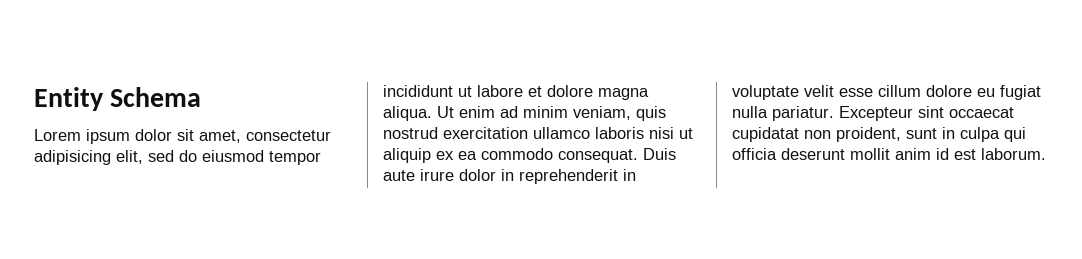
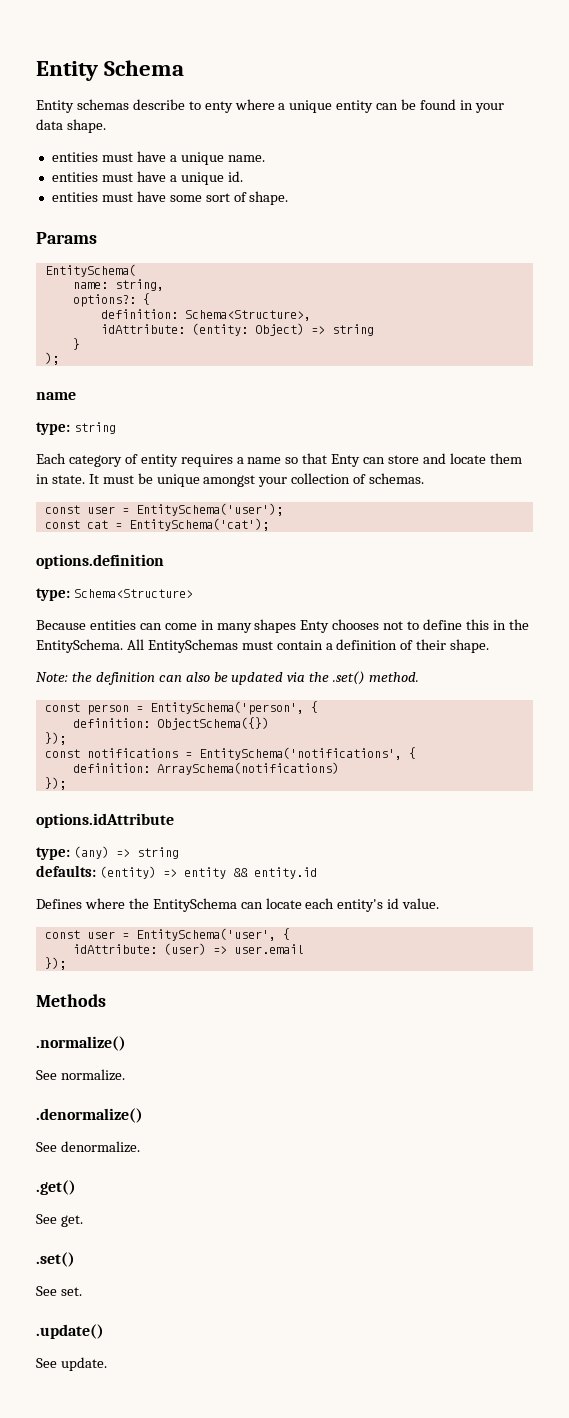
[34,129,331,144] [34,150,321,165] [383,85,649,100] [383,106,666,121] [383,127,693,139] [383,148,676,163] [383,169,636,184] [732,85,1041,100] [732,106,1014,121] [732,127,1026,142] [732,148,1046,160] Lorem ipsum dolor sit amet, consectetur adipisicing elit, sed do eiusmod tempor incididunt ut labore et dolore magna aliqua. Ut enim ad minim veniam, quis nostrud exercitation ullamco laboris nisi ut aliquip ex ea commodo consequat. Duis aute irure dolor in reprehenderit in voluptate velit esse cillum dolore eu fugiat nulla pariatur. Excepteur sint occaecat cupidatat non proident, sunt in culpa qui officia deserunt mollit anim id est laborum. -> [36,99,504,113] [36,119,106,133] [51,151,265,165] [51,171,243,185] [51,191,289,205] [36,232,97,244] [44,264,136,277] [72,279,164,291] [72,293,150,307] [100,309,311,321] [100,323,374,336] [72,338,80,350] [44,352,59,365] [36,392,76,400] [36,422,116,435] [36,453,522,467] [36,473,425,487] [44,503,283,516] [44,518,269,531] [36,554,164,569] [36,588,193,601] [36,619,529,633] [36,639,490,653] [36,671,420,685] [44,701,318,715] [72,717,269,730] [44,732,66,745] [44,747,416,760] [72,762,339,775] [44,777,66,790] [36,813,174,828] [36,846,179,860] [36,865,317,879] [36,898,440,912] [44,928,290,941] [72,943,304,955] [44,957,66,970] [36,994,106,1007] [36,1036,126,1051] [36,1069,125,1081] [36,1108,143,1123] [36,1141,140,1153] [36,1180,76,1195] [36,1214,83,1227] [36,1252,75,1267] [36,1286,82,1296] [36,1324,104,1339] [36,1357,107,1371] Entity schemas describe to enty where a unique entity can be found in your data shape. // entities must have a unique name. // entities must have a unique id. // entities must have some sort of shape. // Params // EntitySchema( // name: string, // options?: { // definition: Schema<Structure>, // idAttribute: (entity: Object) => string // } // ); // name // type: string // Each category of entity requires a name so that Enty can store and locate them in state. It must be unique amongst your collection of schemas. // const user = EntitySchema('user'); // const cat = EntitySchema('cat'); // options.definition // type: Schema<Structure> // Because entities can come in many shapes Enty chooses not to define this in the EntitySchema. All EntitySchemas must contain a definition of their shape. // Note: the definition can also be updated via the .set() method. // const person = EntitySchema('person', { // definition: ObjectSchema({}) // }); // const notifications = EntitySchema('notifications', { // definition: ArraySchema(notifications) // }); // options.idAttribute // type: (any) => string // defaults: (entity) => entity && entity.id // Defines where the EntitySchema can locate each entity's id value. // const user = EntitySchema('user', { // idAttribute: (user) => user.email // }); // Methods // .normalize() // See normalize. // .denormalize() // See denormalize. // .get() // See get. // .set() // See set. // .update() // See update.

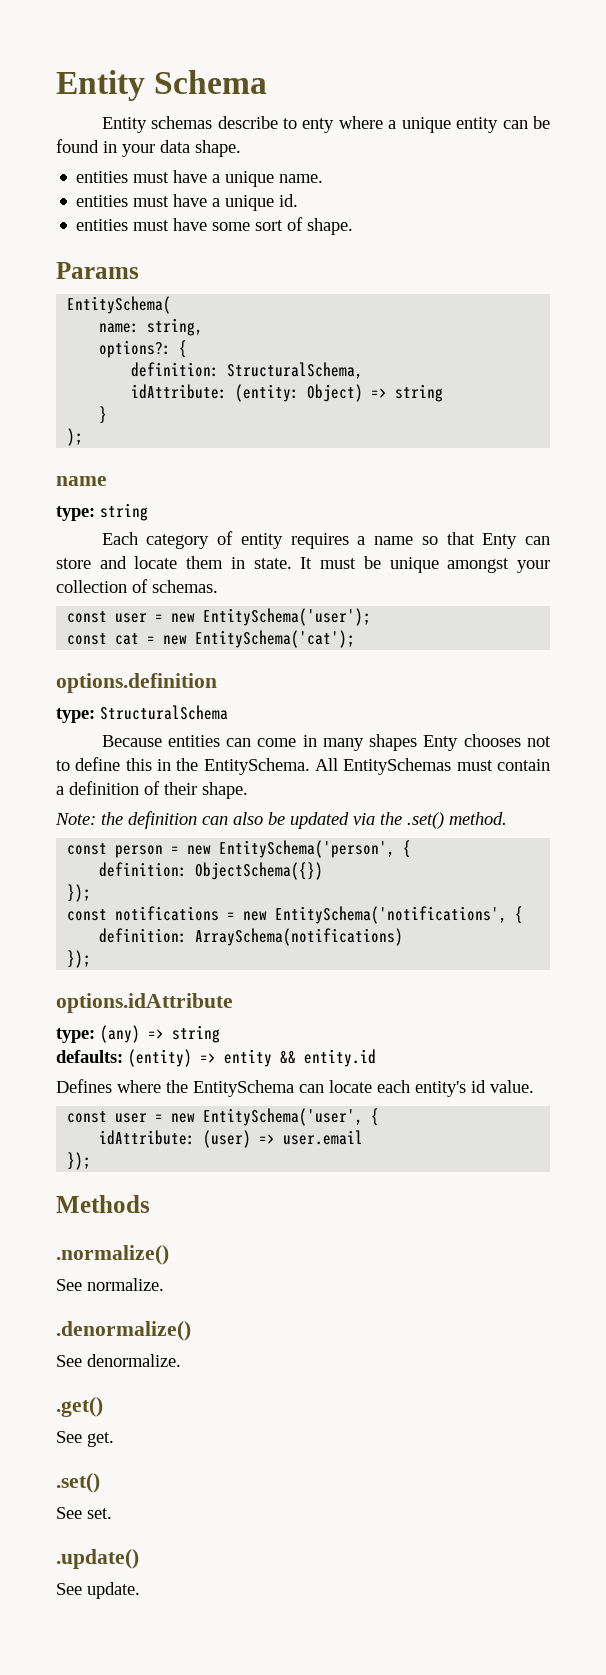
[184,310,311,321] Schema<Structure>, -> [227,362,364,379] StructuralSchema,
(129, 511) none -> [171,613,196,623] new
(122, 526) none -> [163,635,188,645] new
[73,589,193,598] Schema<Structure> -> [100,705,228,720] StructuralSchema
(143, 709) none -> [187,845,212,855] new
(192, 755) none -> [243,911,268,921] new
(129, 936) none -> [171,1113,196,1123] new

